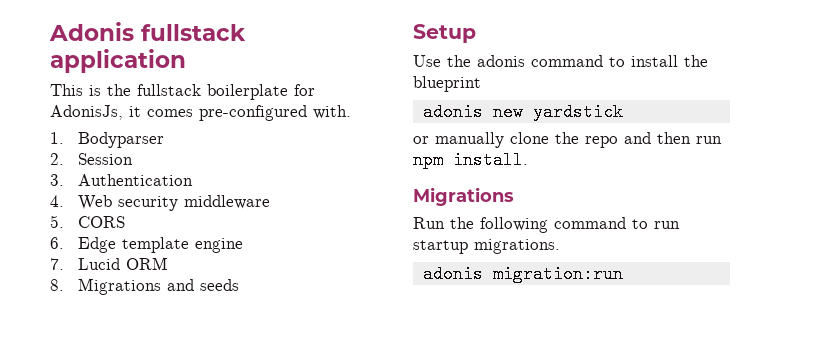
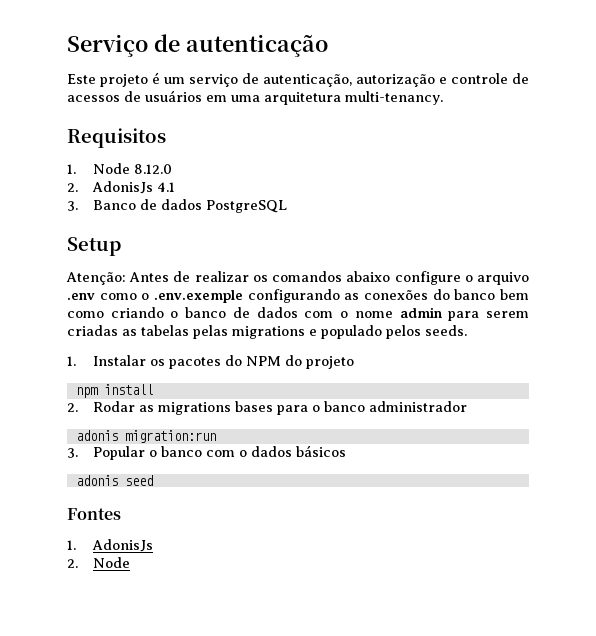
[49,22,246,41] [50,49,186,73] [50,84,315,100] [50,105,351,121] [50,132,164,148] [50,153,133,165] [50,174,193,186] [50,195,270,211] [50,215,125,228] [50,237,243,253] [50,257,168,270] [50,278,239,295] [413,24,476,43] [413,55,708,67] [413,76,481,92] [422,103,623,121] [413,132,722,148] [413,151,528,169] [413,187,514,206] [413,217,680,233] [413,239,560,254] [422,265,623,283] Adonis fullstack application // This is the fullstack boilerplate for AdonisJs, it comes pre-configured with. // 1. Bodyparser // 2. Session // 3. Authentication // 4. Web security middleware // 5. CORS // 6. Edge template engine // 7. Lucid ORM // 8. Migrations and seeds // Setup // Use the adonis command to install the blueprint // adonis new yardstick // or manually clone the repo and then run npm install. // Migrations // Run the following command to run startup migrations. // adonis migration:run -> [67,34,328,57] [67,72,529,87] [67,90,443,105] [67,128,166,148] [67,163,173,174] [67,181,176,194] [67,199,288,213] [67,237,121,256] [66,271,529,285] [67,289,529,303] [67,307,529,321] [67,325,467,339] [67,355,355,369] [75,384,153,398] [67,401,468,415] [75,430,216,443] [67,445,347,460] [75,475,153,486] [67,508,121,520] [67,539,154,552] [67,557,131,568] Serviço de autenticação // Este projeto é um serviço de autenticação, autorização e controle de acessos de usuários em uma arquitetura multi-tenancy. // Requisitos // 1. Node 8.12.0 // 2. AdonisJs 4.1 // 3. Banco de dados PostgreSQL // Setup // Atenção: Antes de realizar os comandos abaixo configure o arquivo .env como o .env.exemple configurando as conexões do banco bem como criando o banco de dados com o nome admin para serem criadas as tabelas pelas migrations e populado pelos seeds. // 1. Instalar os pacotes do NPM do projeto // npm install // 2. Rodar as migrations bases para o banco administrador // adonis migration:run // 3. Popular o banco com o dados básicos // adonis seed // Fontes // 1. AdonisJs // 2. Node

